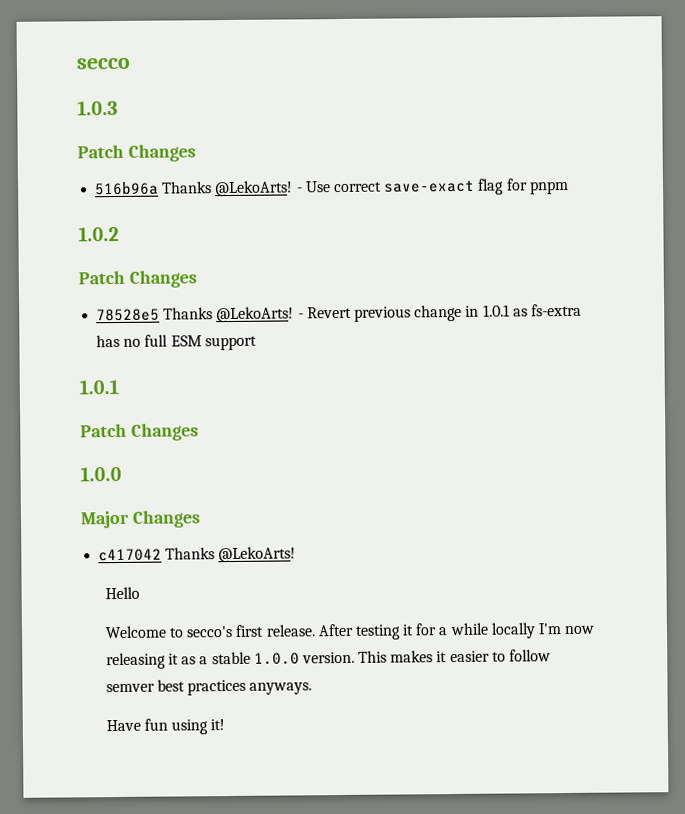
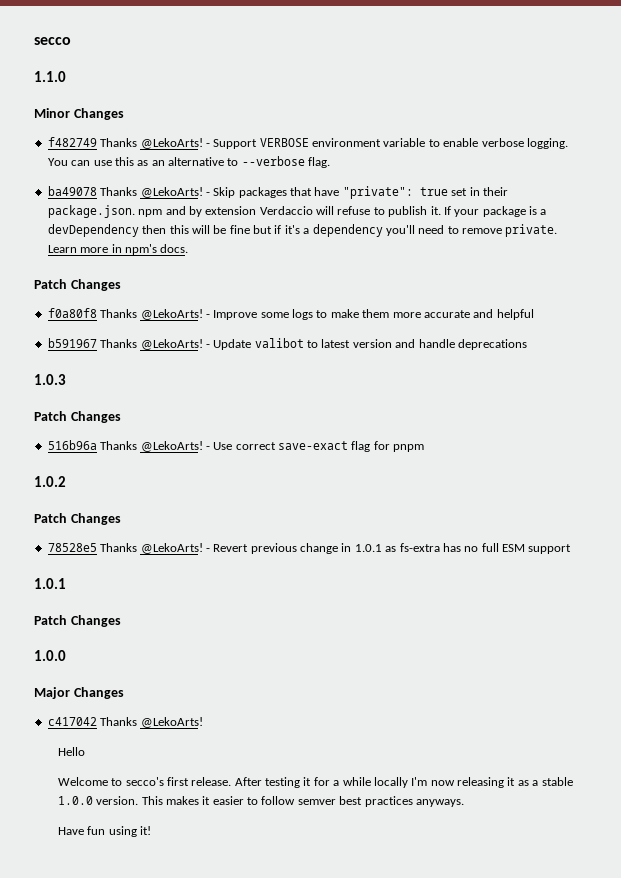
(130, 63) none -> [34,71,66,82] [34,108,124,120] [47,137,568,149] [47,156,331,168] [47,186,508,199] [47,205,547,218] [47,224,558,237] [47,244,189,255] [34,279,121,291] [47,308,534,320] [47,338,527,350] // 1.1.0 // Minor Changes // f482749 Thanks @LekoArts! - Support VERBOSE environment variable to enable verbose logging. You can use this as an alternative to --verbose flag. // ba49078 Thanks @LekoArts! - Skip packages that have "private": true set in their package.json. npm and by extension Verdaccio will refuse to publish it. If your package is a devDependency then this will be fine but if it's a dependency you'll need to remove private. Learn more in npm's docs. // Patch Changes // f0a80f8 Thanks @LekoArts! - Improve some logs to make them more accurate and helpful // b591967 Thanks @LekoArts! - Update valibot to latest version and handle deprecations

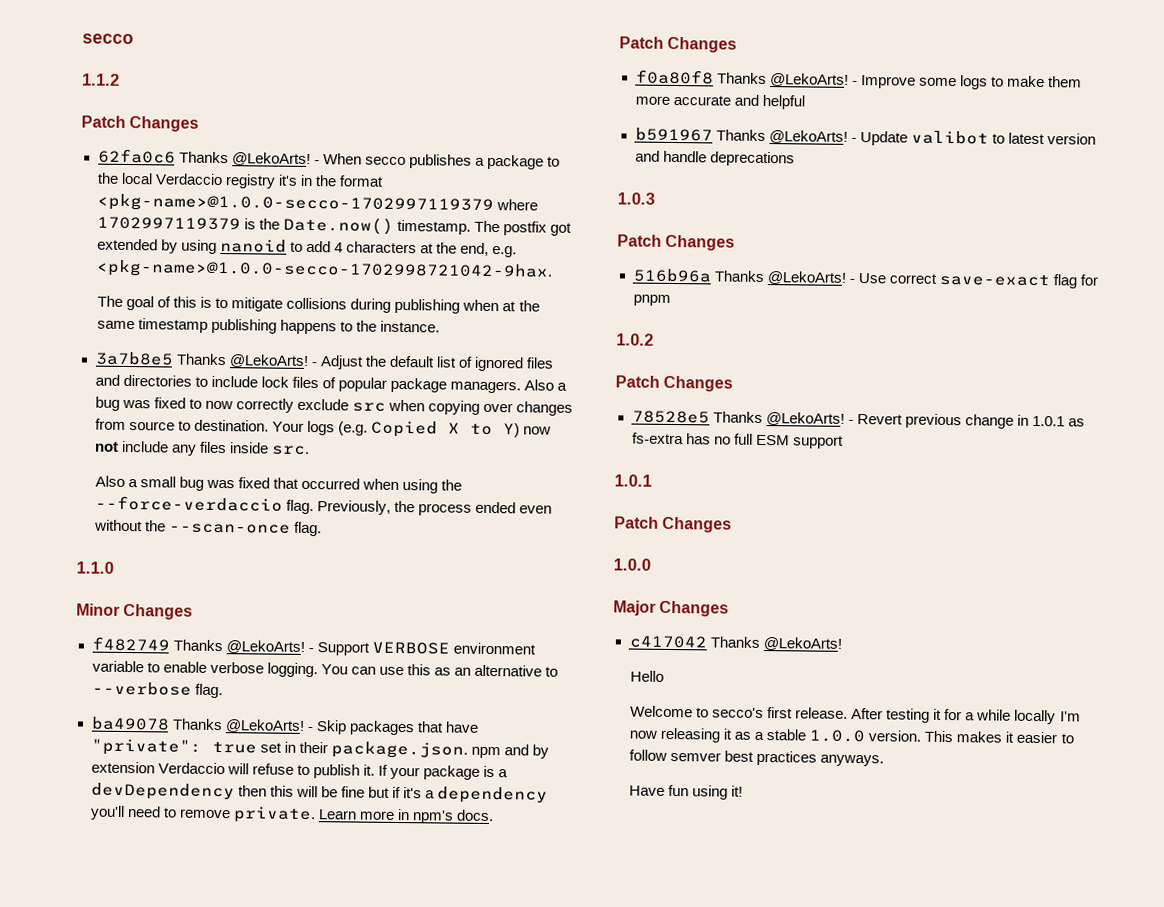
[34,37,71,45] secco -> [82,33,134,45] [82,73,120,86] [81,115,200,132] [97,148,560,170] [96,172,384,189] [96,193,538,215] [96,216,572,236] [96,238,518,258] [95,259,553,281] [96,295,540,314] [96,318,441,335] [94,351,555,372] [94,374,568,394] [94,396,574,416] [94,418,551,438] [93,440,310,456] [94,475,463,494] [94,495,553,516] [93,519,323,537] secco // 1.1.2 // Patch Changes // 62fa0c6 Thanks @LekoArts! - When secco publishes a package to the local Verdaccio registry it's in the format <pkg-name>@1.0.0-secco-1702997119379 where 1702997119379 is the Date.now() timestamp. The postfix got extended by using nanoid to add 4 characters at the end, e.g. <pkg-name>@1.0.0-secco-1702998721042-9hax. // The goal of this is to mitigate collisions during publishing when at the same timestamp publishing happens to the instance. // 3a7b8e5 Thanks @LekoArts! - Adjust the default list of ignored files and directories to include lock files of popular package managers. Also a bug was fixed to now correctly exclude src when copying over changes from source to destination. Your logs (e.g. Copied X to Y) now not include any files inside src. // Also a small bug was fixed that occurred when using the --force-verdaccio flag. Previously, the process ended even without the --scan-once flag.

